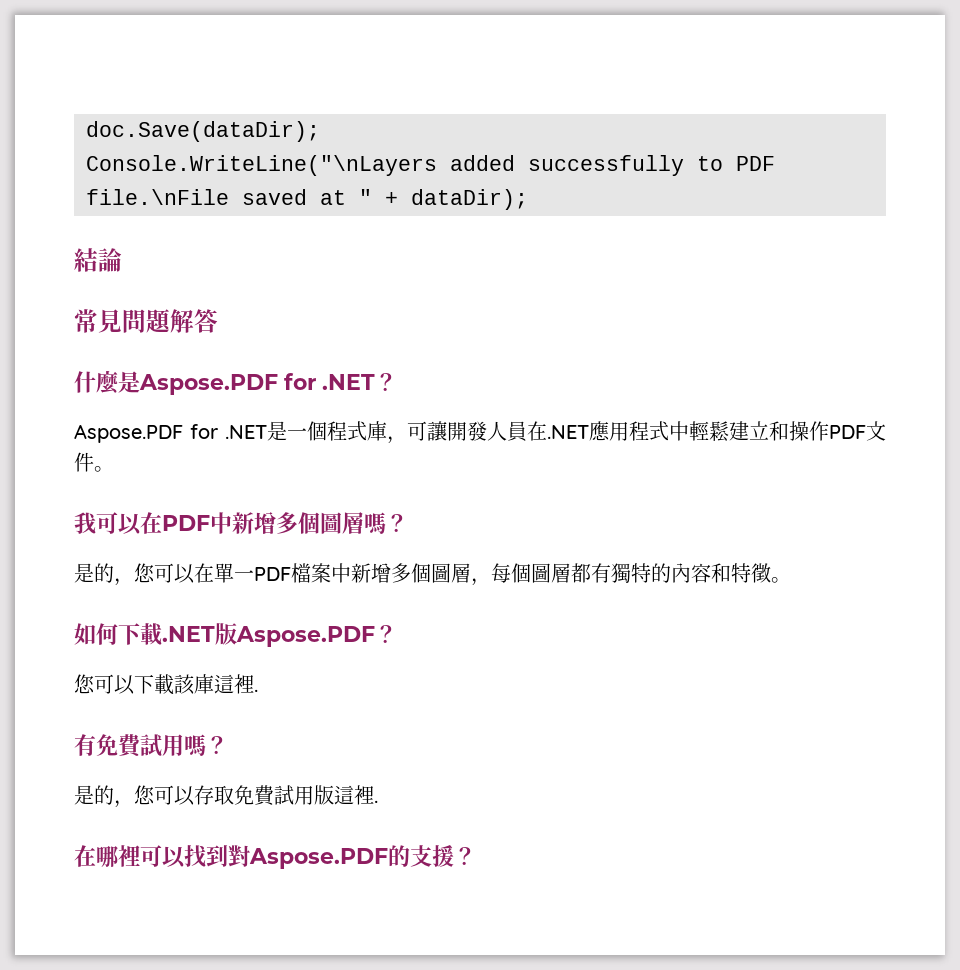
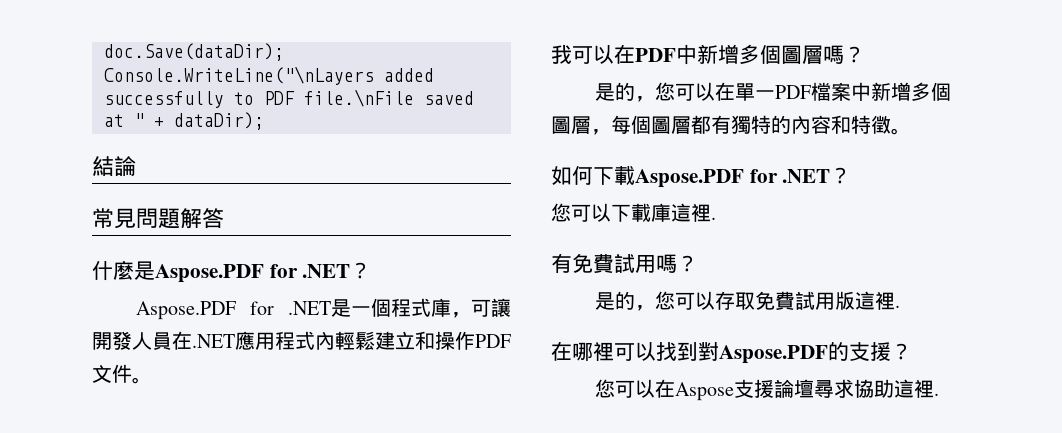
[669,421,689,441] 中 -> [315,331,335,350] 內
[162,623,375,647] .NET版Aspose.PDF -> [635,169,831,188] Aspose.PDF for .NET
[174,674,195,695] 該 -> (651, 212) none
(476, 856) none -> [595,379,940,401] // 您可以在Aspose支援論壇尋求協助這裡.

